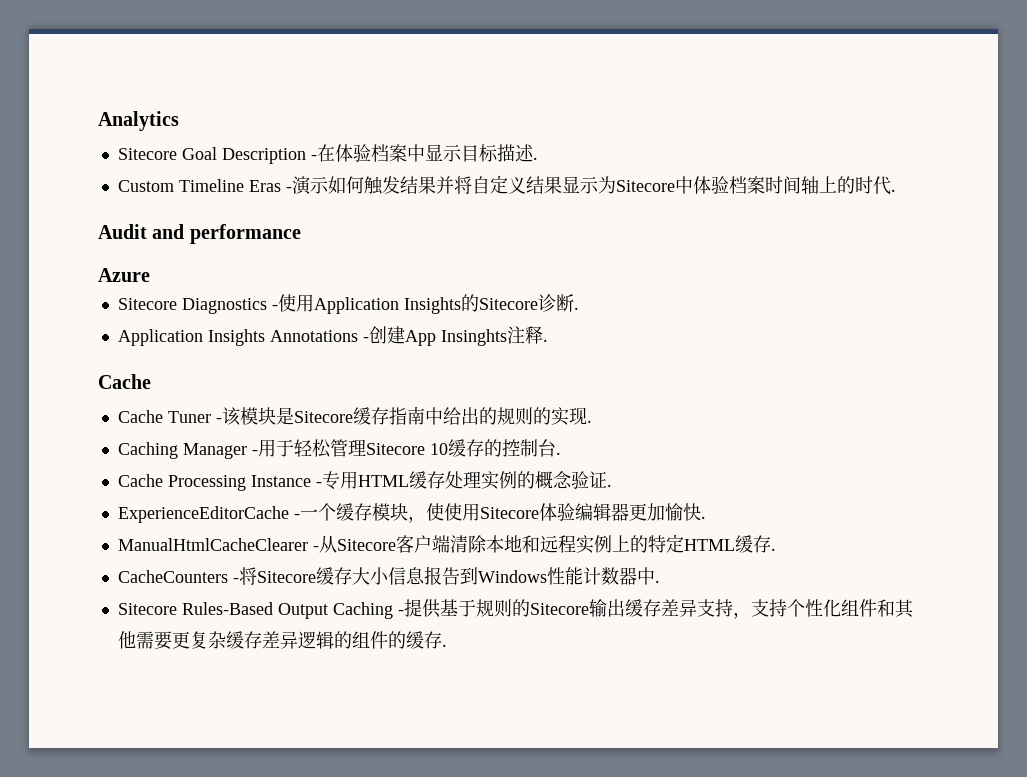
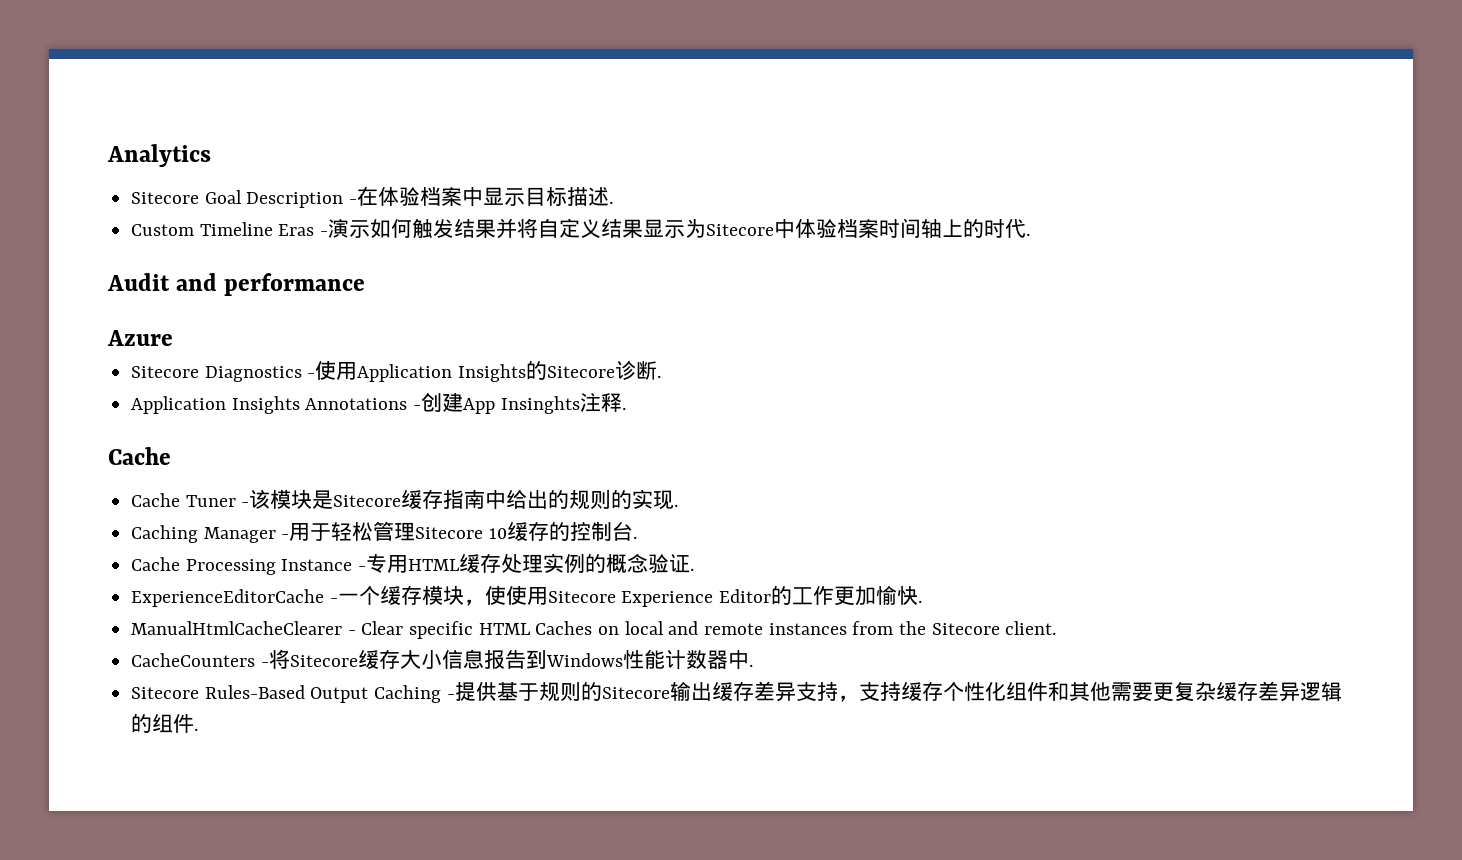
[538,503,629,521] 体验编辑器 -> [621,586,835,607] Experience Editor的工作
[318,534,776,554] 从Sitecore客户端清除本地和远程实例上的特定HTML缓存. -> [361,621,1057,639] Clear specific HTML Caches on local and remote instances from the Sitecore client.
(787, 608) none -> [900,681,943,701] 缓存
[387,631,442,649] 的缓存 -> (195, 723) none

